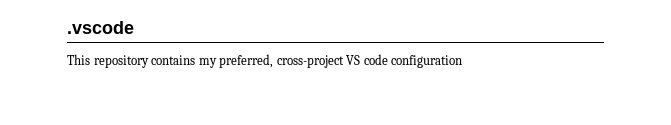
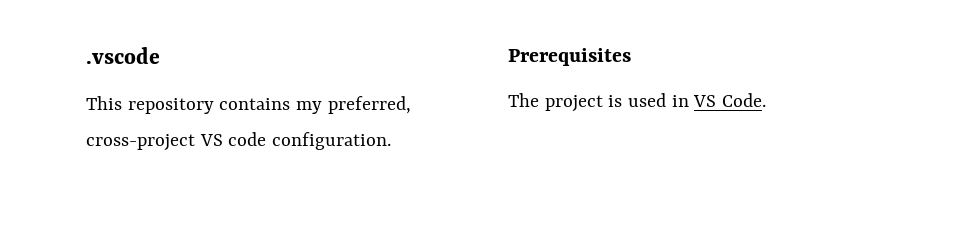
[391,55,463,68] configuration -> [272,132,392,150] [508,48,631,66] [508,93,767,112] configuration. // Prerequisites // The project is used in VS Code.

